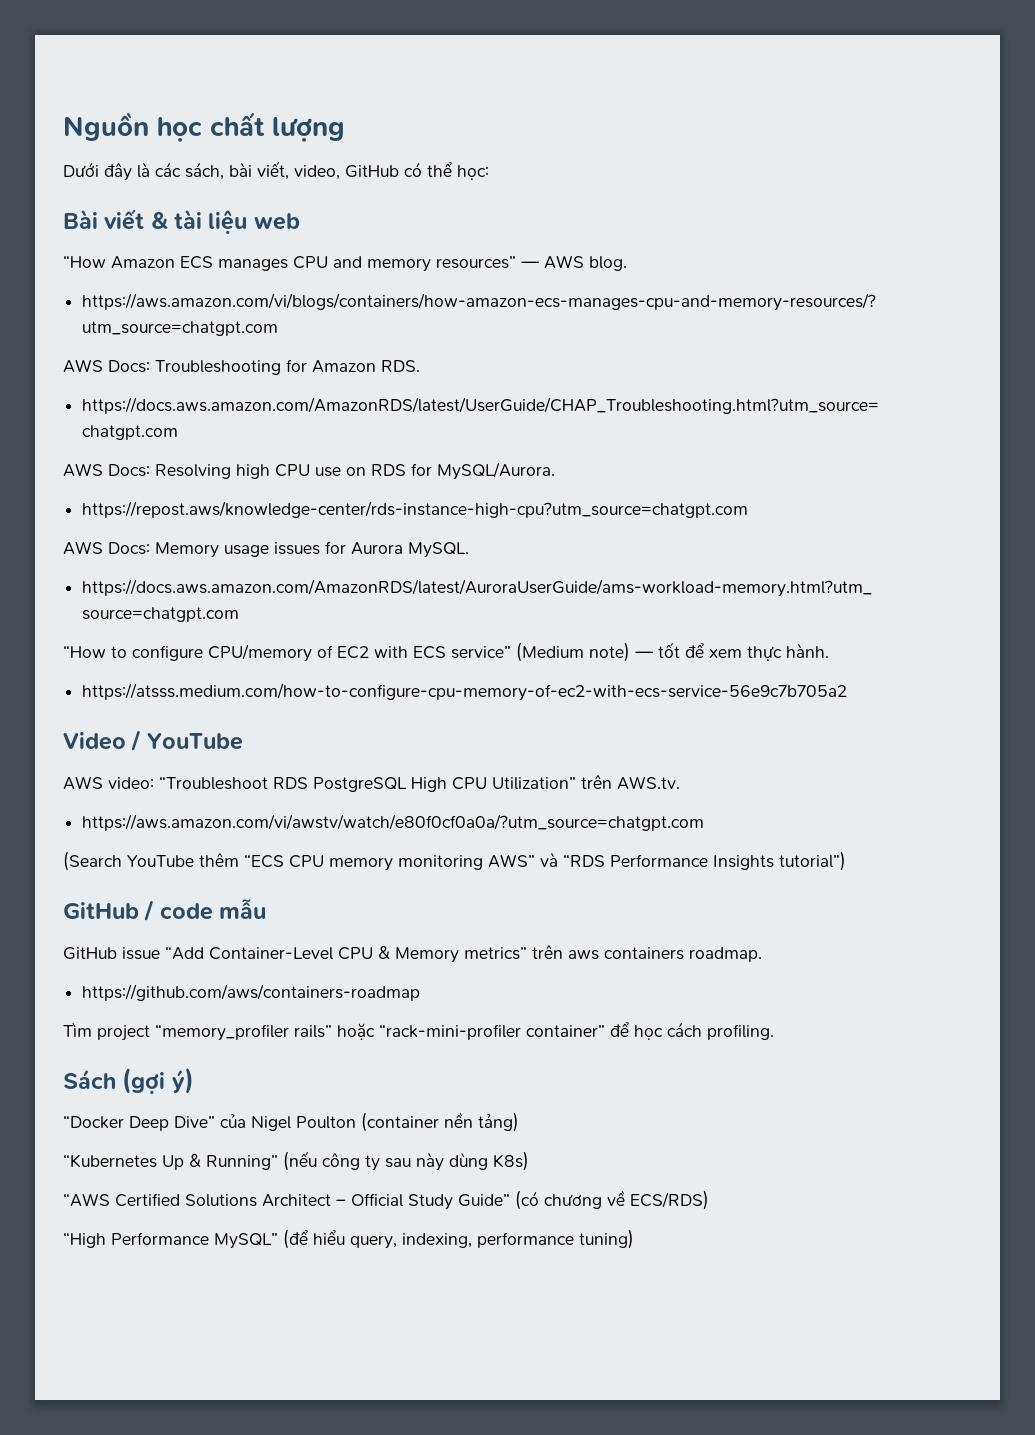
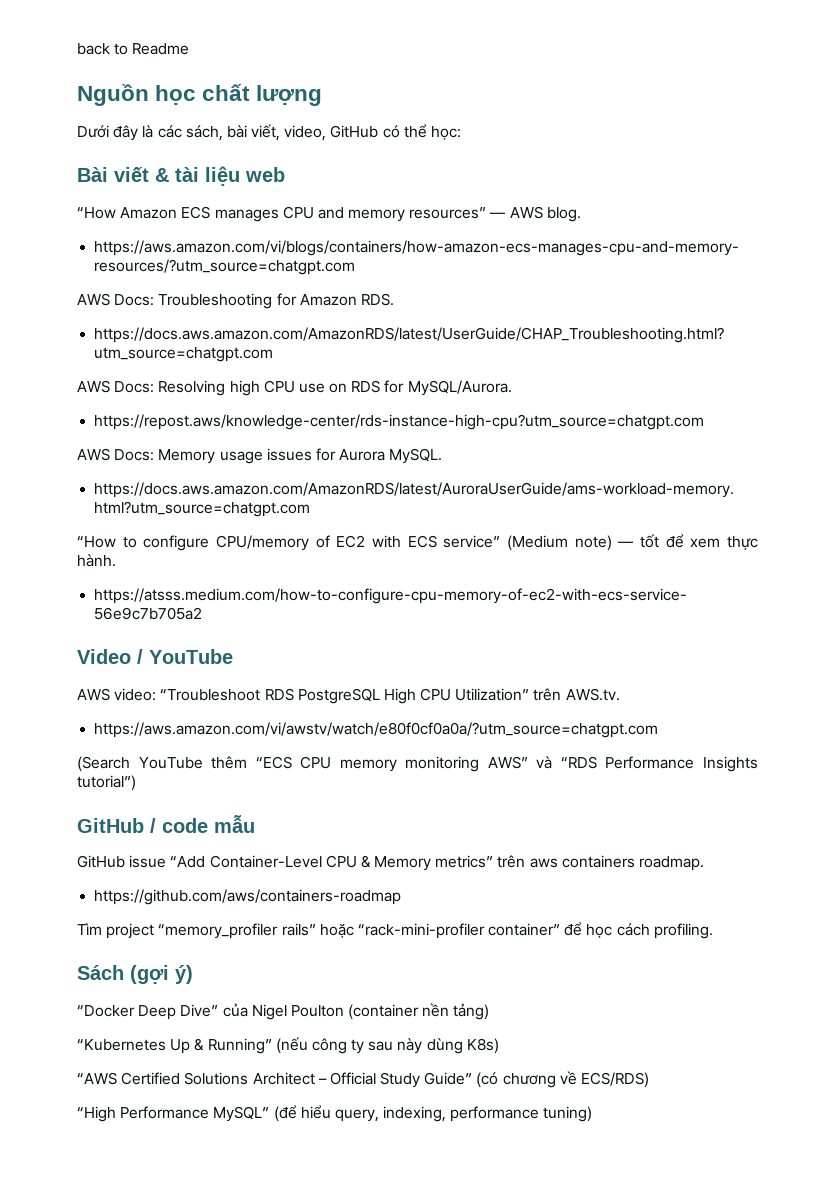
(63, 126) none -> [77,43,190,55] back to Readme //

